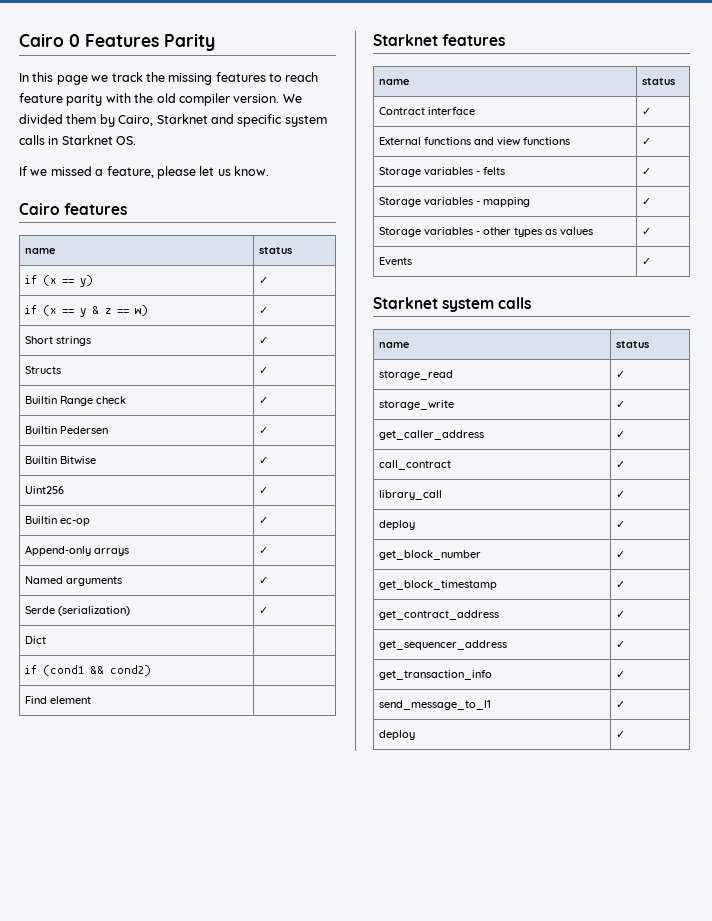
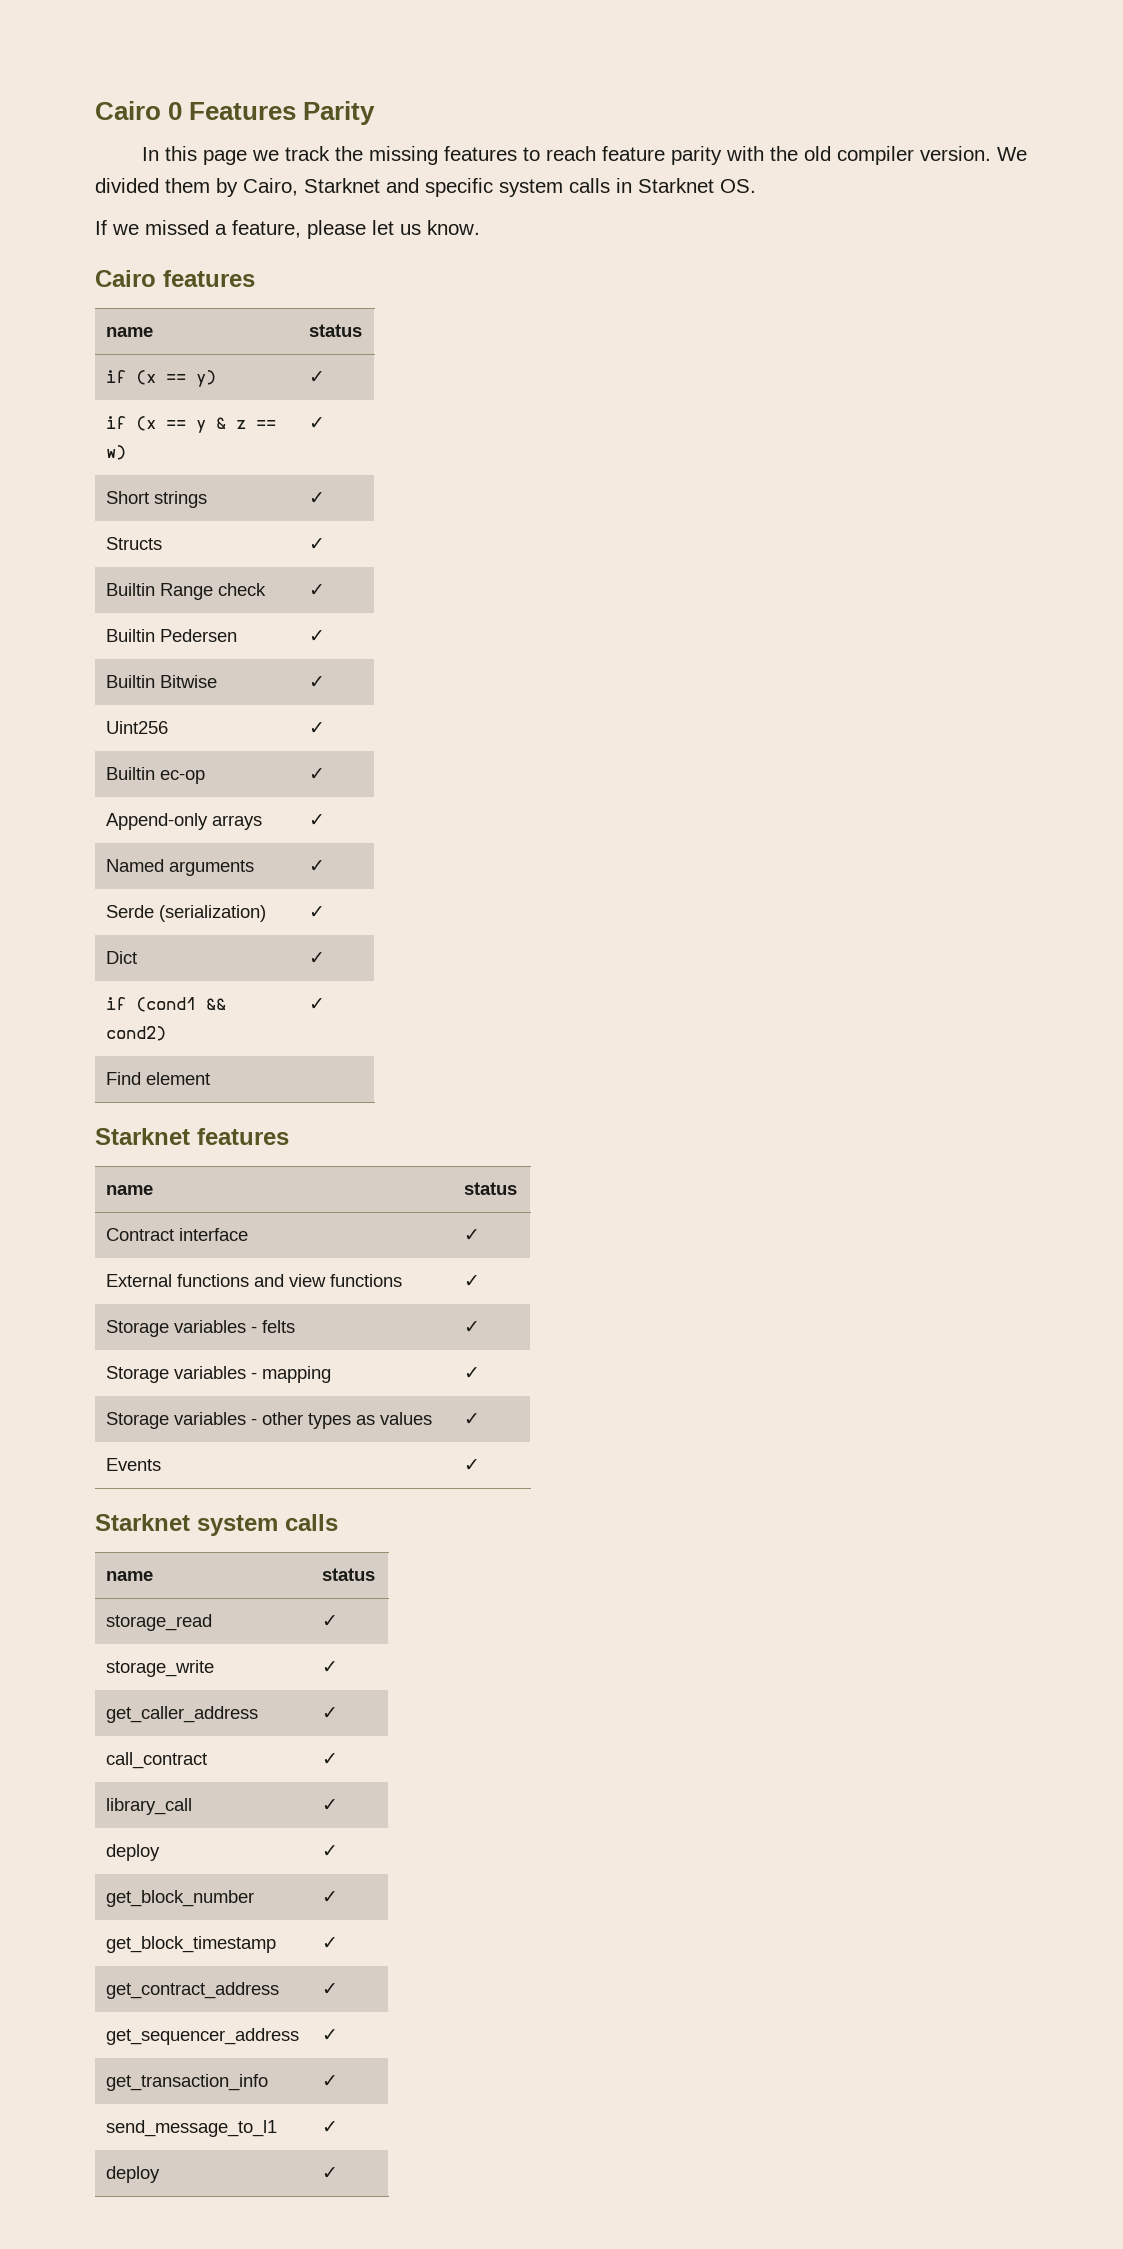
(47, 640) none -> [309,952,326,964] ✓
(152, 670) none -> [309,998,326,1010] ✓

